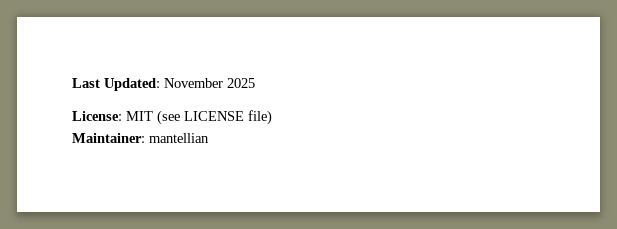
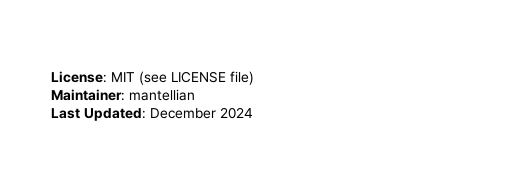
[72,78,255,91] Last Updated: November 2025 // -> (51, 77) none
(209, 138) none -> [51,107,253,121] // Last Updated: December 2024

